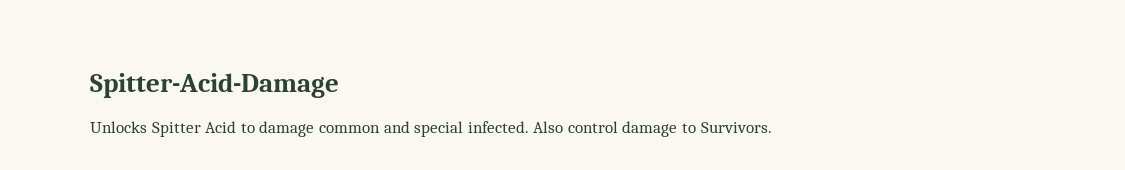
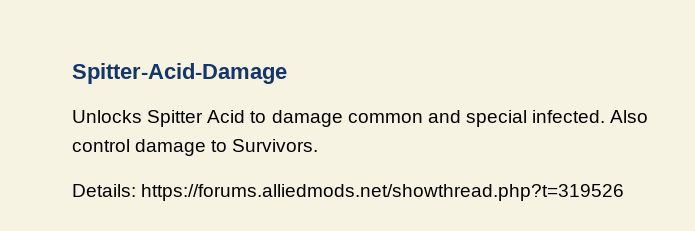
(772, 127) none -> [72,184,625,201] // Details: https://forums.alliedmods.net/showthread.php?t=319526

